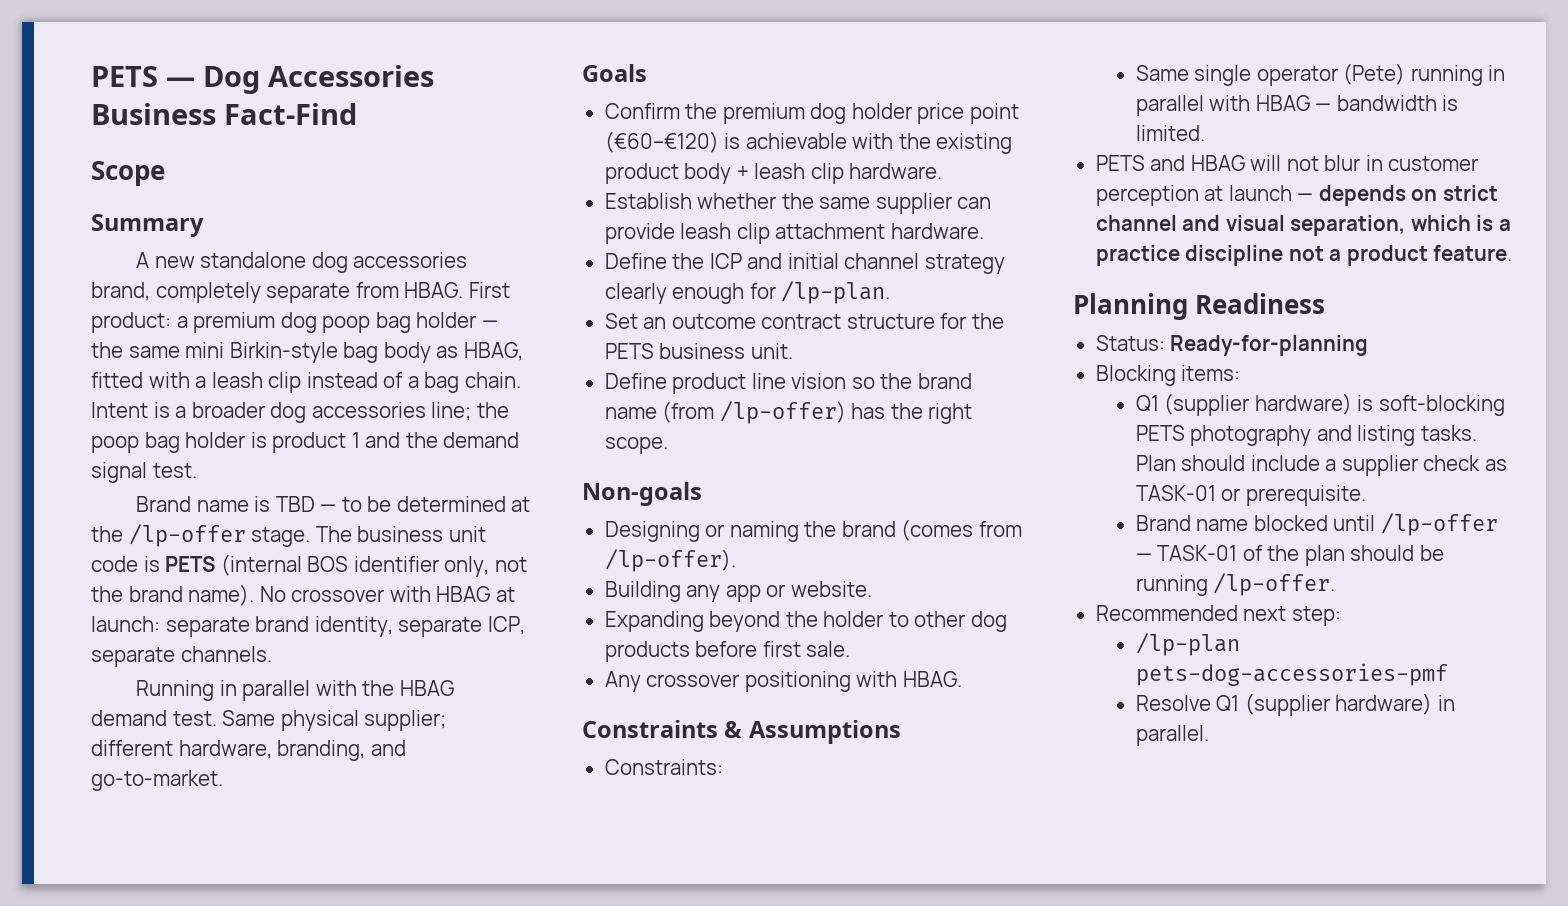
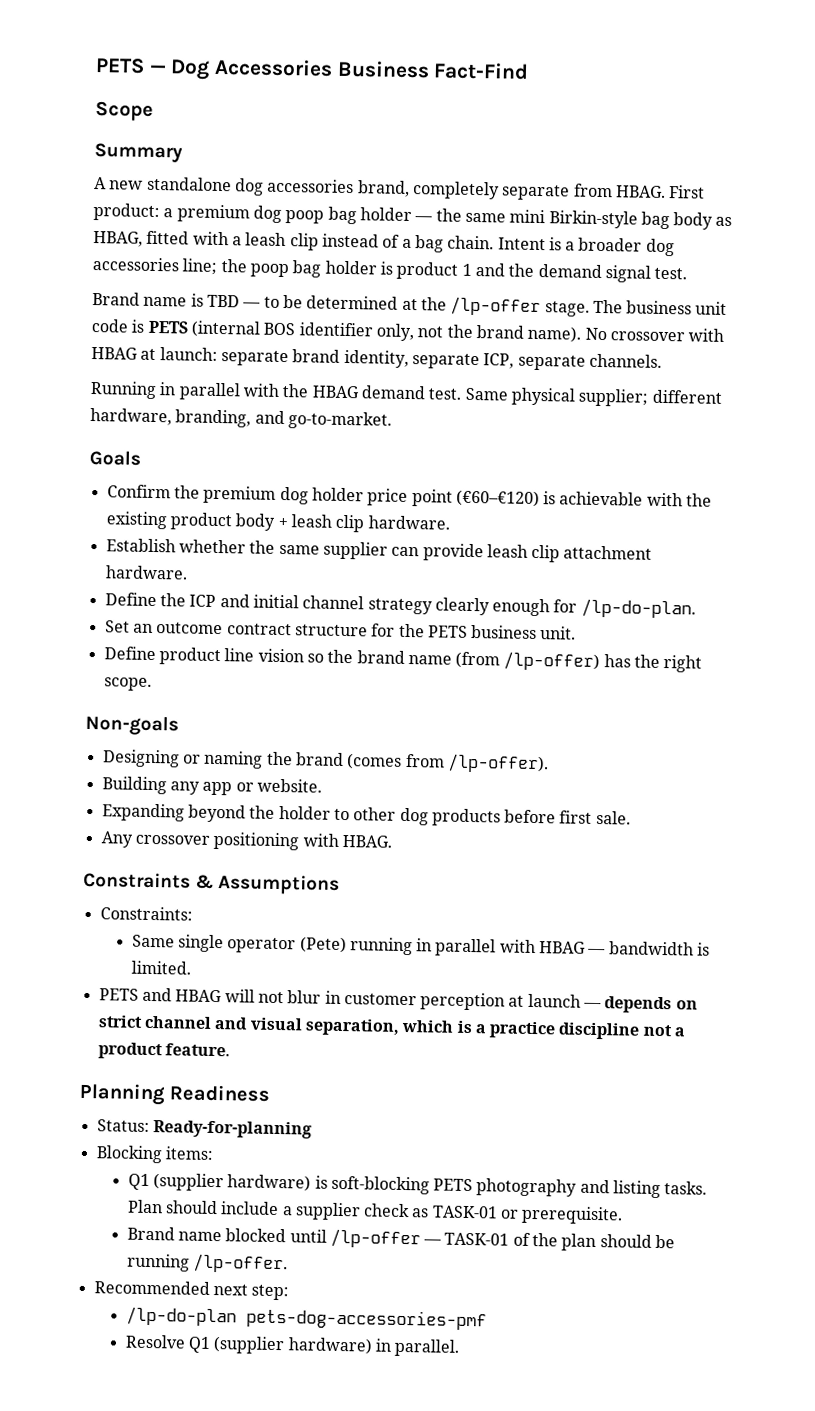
[781,281,891,304] /lp-plan. -> [580,598,696,619] /lp-do-plan.
[1135,633,1240,656] /lp-plan -> [125,1306,237,1327] /lp-do-plan

